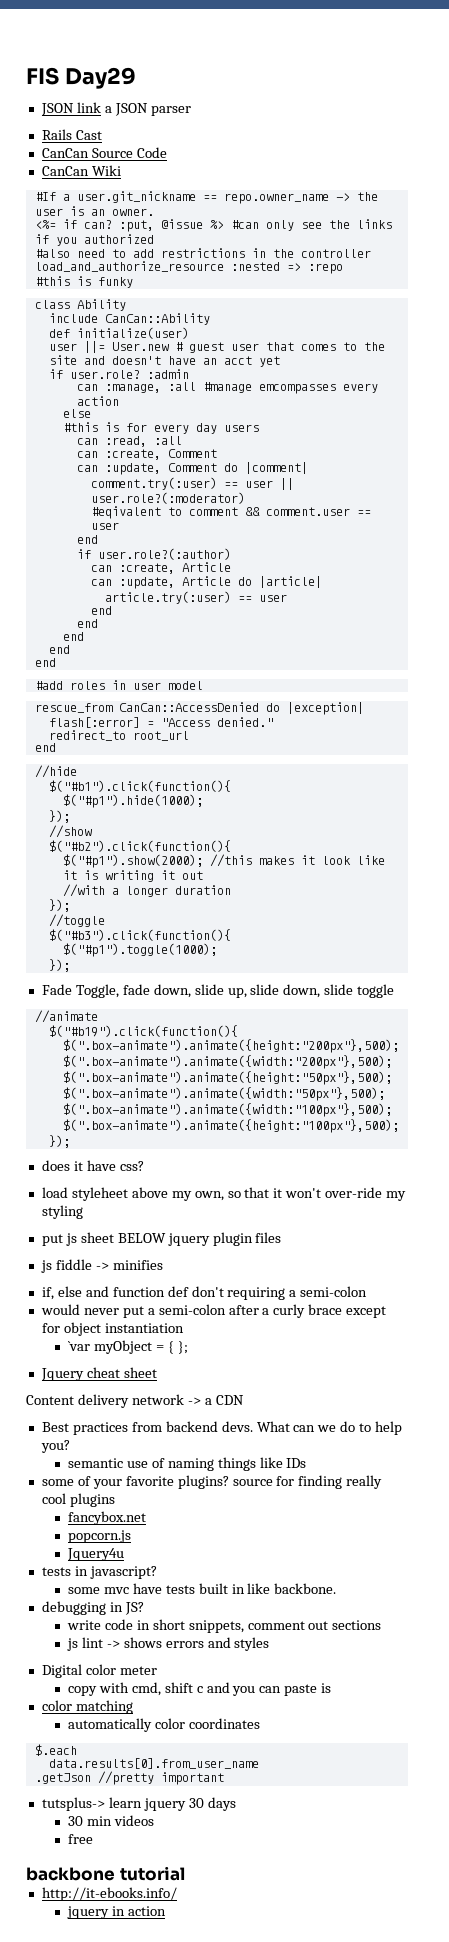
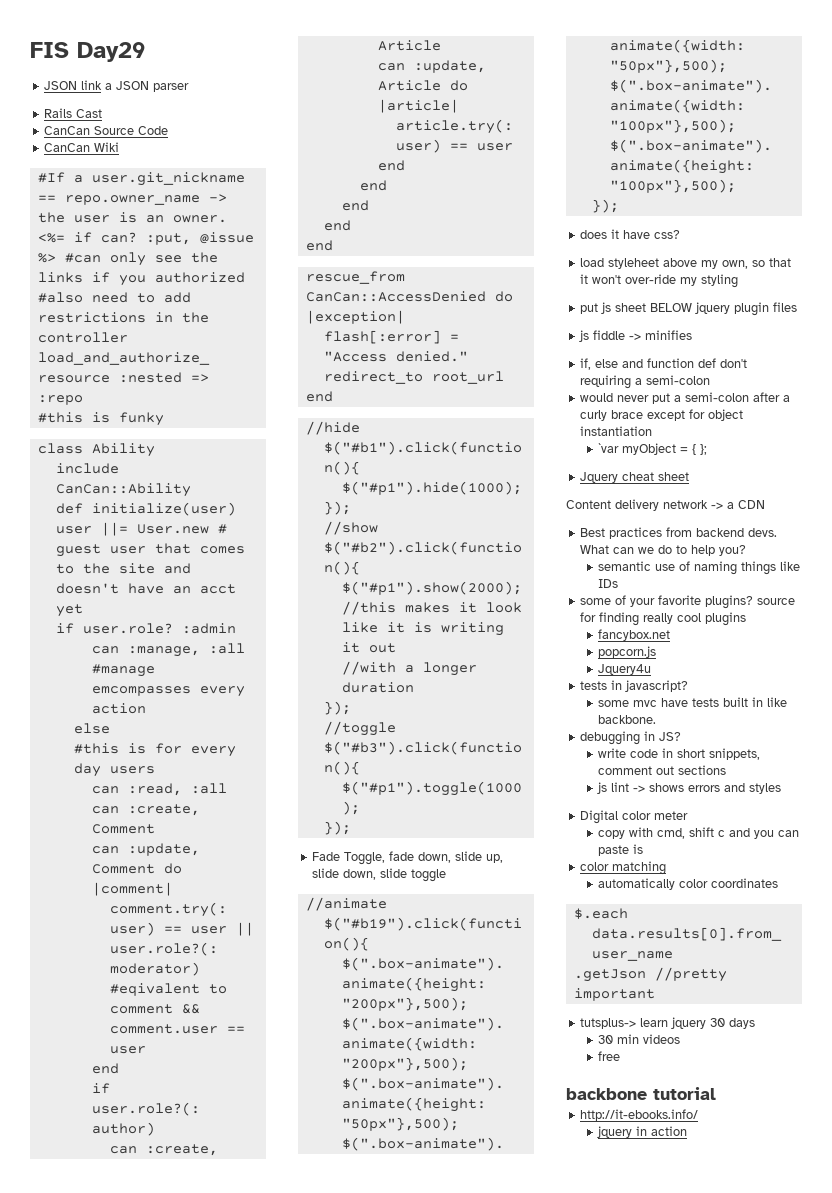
[34,680,203,690] // #add roles in user model -> (333, 245) none

